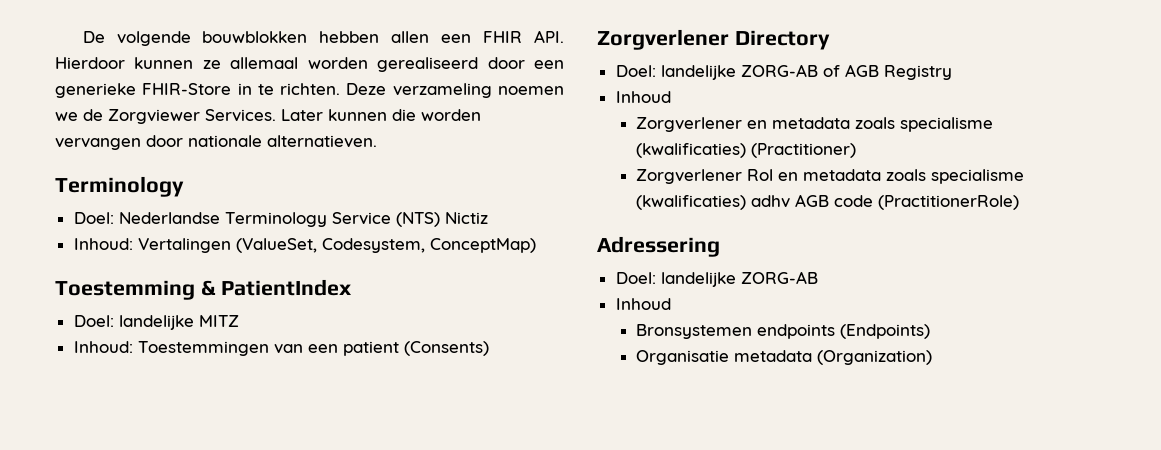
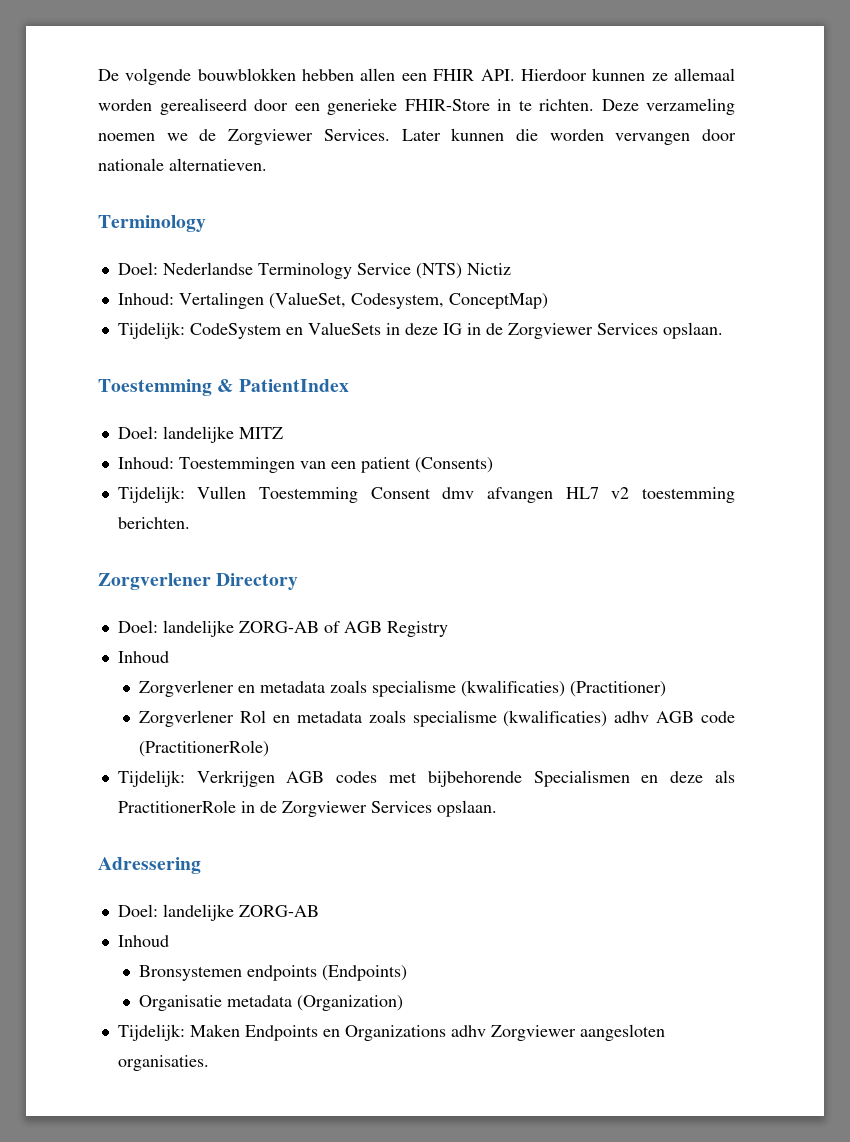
(536, 245) none -> [117,322,723,339] // Tijdelijk: CodeSystem en ValueSets in deze IG in de Zorgviewer Services opslaan.
(489, 348) none -> [117,486,735,503] [117,517,190,529] // Tijdelijk: Vullen Toestemming Consent dmv afvangen HL7 v2 toestemming berichten.
(1020, 202) none -> [117,770,735,787] [117,800,497,817] // Tijdelijk: Verkrijgen AGB codes met bijbehorende Specialismen en deze als PractitionerRole in de Zorgviewer Services opslaan.
(933, 357) none -> [117,1024,665,1041] [117,1055,209,1071] // Tijdelijk: Maken Endpoints en Organizations adhv Zorgviewer aangesloten organisaties.

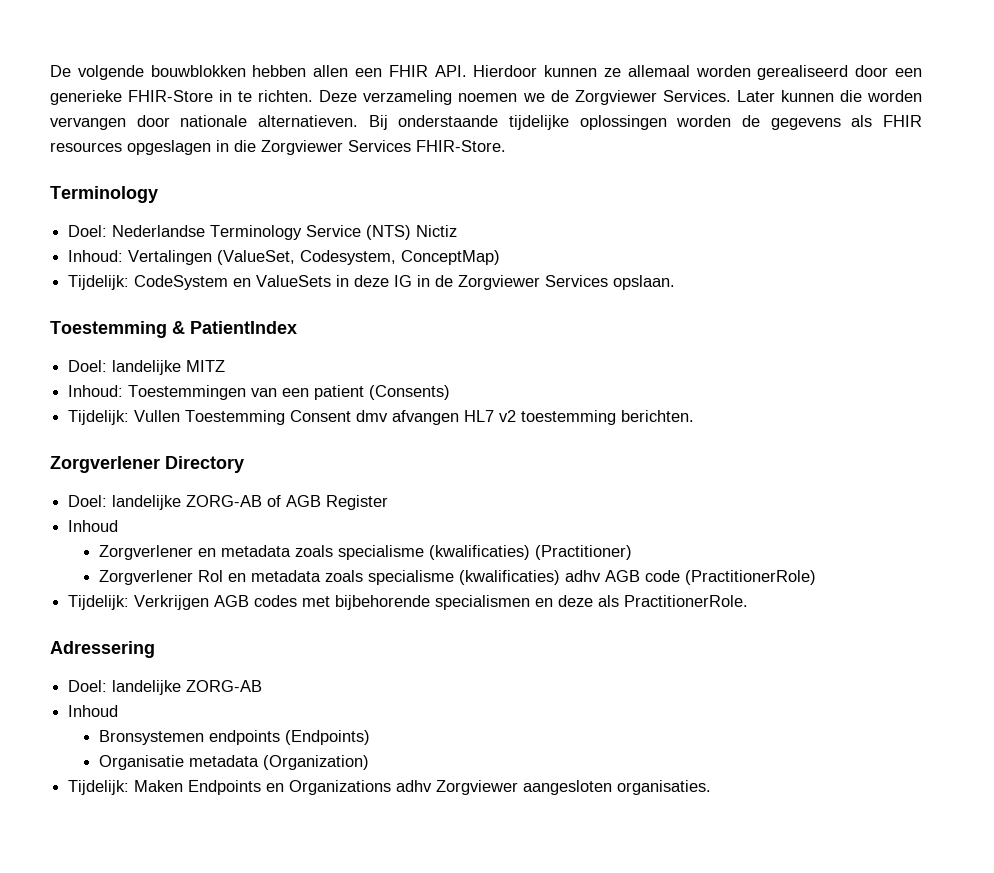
(267, 164) none -> [368,115,922,130] [50,140,506,155] Bij onderstaande tijdelijke oplossingen worden de gegevens als FHIR resources opgeslagen in die Zorgviewer Services FHIR-Store.
[386,621,448,637] Registry -> [326,495,389,510] Register
[533,770,630,787] Specialismen -> [435,595,531,610] specialismen
[117,800,497,817] PractitionerRole in de Zorgviewer Services opslaan. -> [624,595,749,607] PractitionerRole.

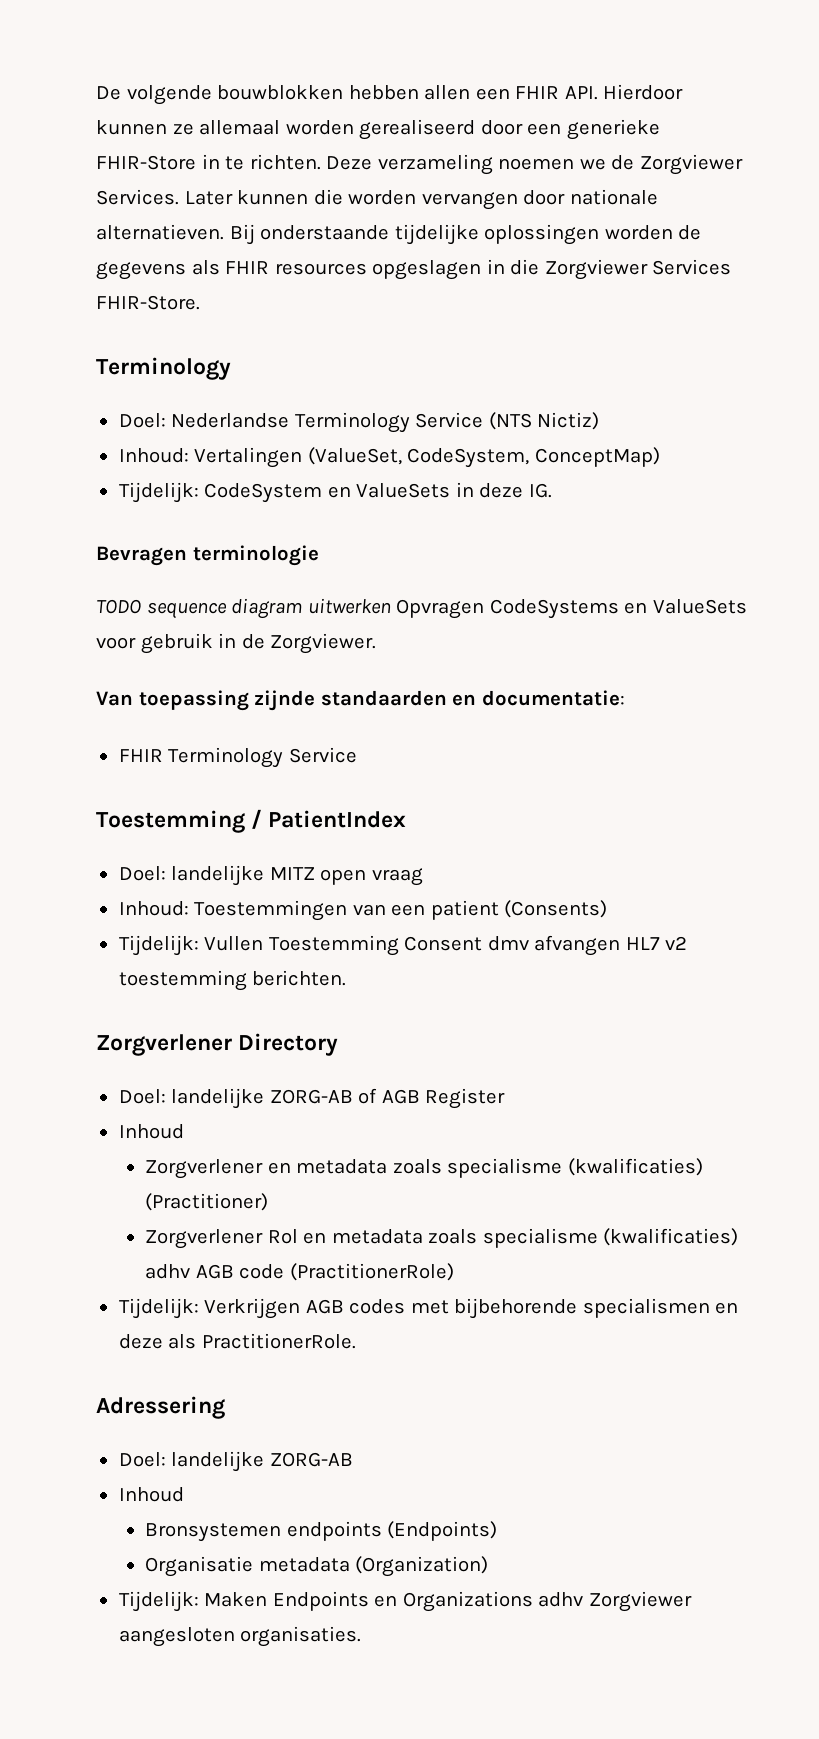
[366,225,458,240] (NTS) Nictiz -> [488,412,600,430] (NTS Nictiz)
[300,250,397,265] Codesystem, -> [407,448,530,468] CodeSystem,
[394,275,676,290] [50,321,185,338] IG in de Zorgviewer Services opslaan. // Toestemming & -> [528,483,552,498] [96,545,319,566] [96,598,747,619] [96,633,377,654] [96,690,625,711] [118,747,357,768] [96,809,263,833] IG. // Bevragen terminologie // TODO sequence diagram uitwerken Opvragen CodeSystems en ValueSets voor gebruik in de Zorgviewer. // Van toepassing zijnde standaarden en documentatie: // FHIR Terminology Service // Toestemming /
(226, 366) none -> [320,868,423,886] open vraag

